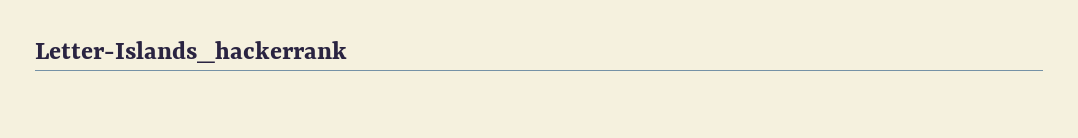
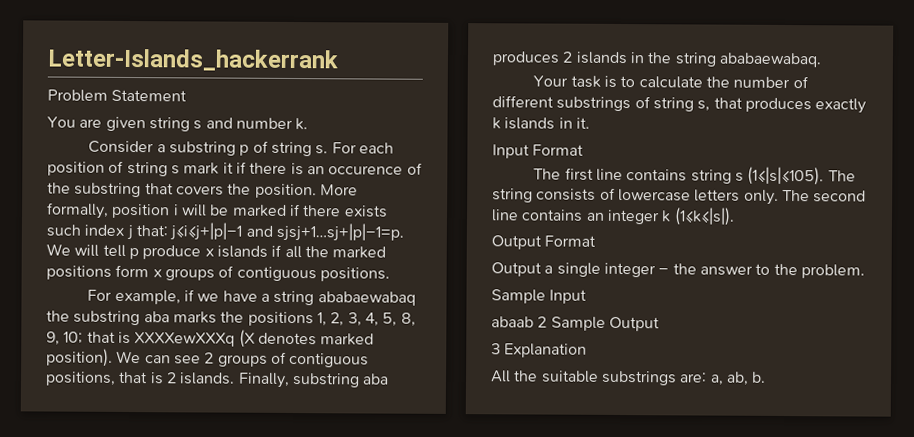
(347, 52) none -> [47,89,188,102] [47,116,309,132] [88,140,394,157] [47,160,423,177] [47,182,358,199] [46,202,388,219] [46,222,404,242] [46,243,387,260] [46,264,390,282] [87,289,416,306] [46,310,416,327] [46,329,375,348] [46,348,370,368] [45,371,390,388] [492,51,822,68] [533,75,809,89] [492,95,867,114] [492,117,590,130] [492,144,585,159] [533,166,856,186] [492,187,867,205] [491,207,735,226] [491,235,597,250] [491,262,865,279] [491,289,588,304] [491,316,660,332] [491,343,588,358] [491,370,767,386] // Problem Statement // You are given string s and number k. // Consider a substring p of string s. For each position of string s mark it if there is an occurence of the substring that covers the position. More formally, position i will be marked if there exists such index j that: j≤i≤j+|p|−1 and sjsj+1…sj+|p|−1=p. We will tell p produce x islands if all the marked positions form x groups of contiguous positions. // For example, if we have a string ababaewabaq the substring aba marks the positions 1, 2, 3, 4, 5, 8, 9, 10; that is XXXXewXXXq (X denotes marked position). We can see 2 groups of contiguous positions, that is 2 islands. Finally, substring aba produces 2 islands in the string ababaewabaq. // Your task is to calculate the number of different substrings of string s, that produces exactly k islands in it. // Input Format // The first line contains string s (1≤|s|≤105). The string consists of lowercase letters only. The second line contains an integer k (1≤k≤|s|). // Output Format // Output a single integer − the answer to the problem. // Sample Input // abaab 2 Sample Output // 3 Explanation // All the suitable substrings are: a, ab, b.

